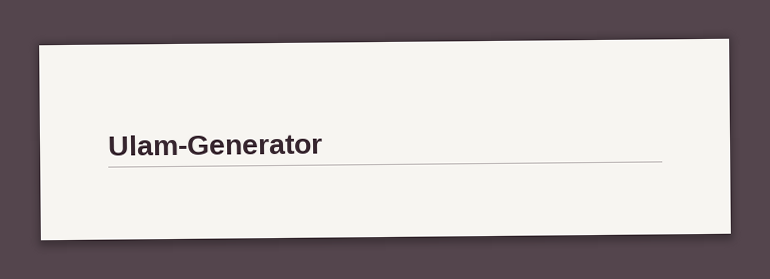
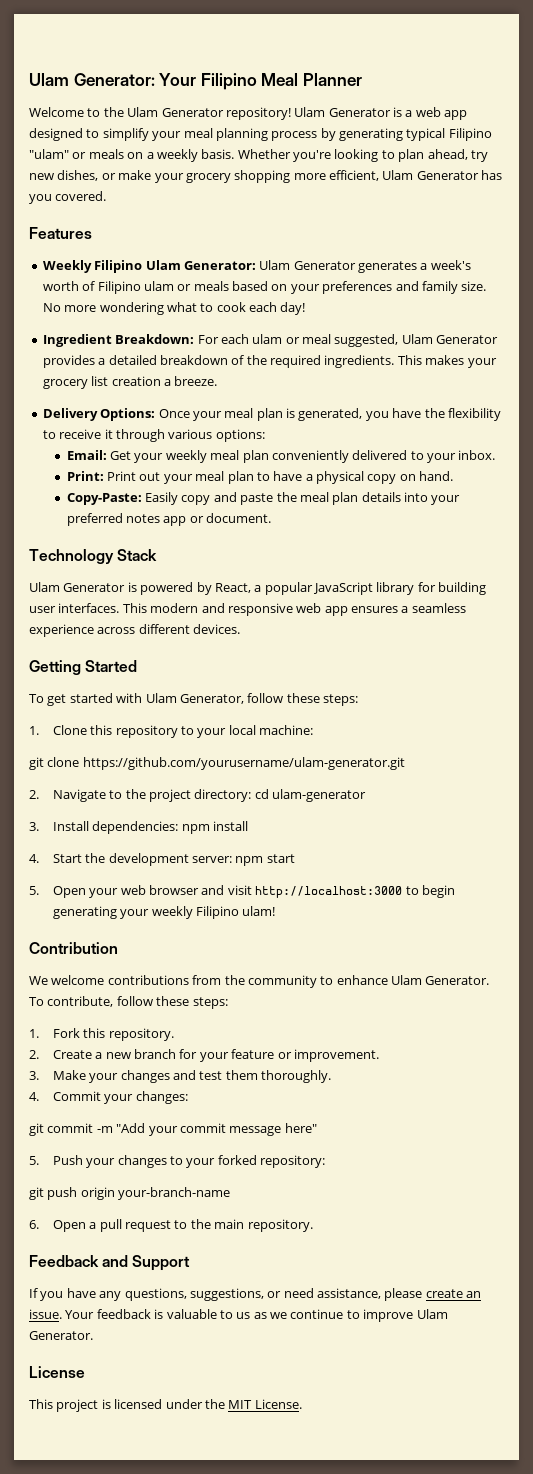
[107,133,323,156] Ulam-Generator -> [29,73,362,90] [29,107,468,120] [29,128,492,141] [29,149,488,162] [29,170,503,183] [29,191,107,204] [29,227,92,239] [42,260,471,273] [42,281,487,294] [42,302,306,315] [42,334,499,347] [42,355,497,368] [42,376,218,389] [42,408,501,421] [42,429,265,442] [66,450,496,463] [66,471,454,484] [66,492,461,505] [66,513,272,526] [29,549,158,564] [29,582,487,595] [29,603,466,616] [29,624,241,637] [29,660,138,675] [29,693,358,706] [29,725,314,738] [29,757,405,770] [29,789,367,802] [29,821,249,834] [29,853,295,866] [29,885,455,898] [52,906,276,919] [29,942,118,954] [29,975,490,988] [29,996,228,1009] [29,1028,174,1041] [29,1049,379,1062] [29,1070,332,1083] [29,1091,188,1104] [29,1123,317,1136] [29,1155,326,1168] [29,1187,231,1200] [29,1219,313,1232] [29,1255,191,1271] [29,1288,482,1301] [29,1309,448,1322] [29,1331,93,1340] [29,1366,85,1378] [29,1399,302,1412] Ulam Generator: Your Filipino Meal Planner // Welcome to the Ulam Generator repository! Ulam Generator is a web app designed to simplify your meal planning process by generating typical Filipino "ulam" or meals on a weekly basis. Whether you're looking to plan ahead, try new dishes, or make your grocery shopping more efficient, Ulam Generator has you covered. // Features // Weekly Filipino Ulam Generator: Ulam Generator generates a week's worth of Filipino ulam or meals based on your preferences and family size. No more wondering what to cook each day! // Ingredient Breakdown: For each ulam or meal suggested, Ulam Generator provides a detailed breakdown of the required ingredients. This makes your grocery list creation a breeze. // Delivery Options: Once your meal plan is generated, you have the flexibility to receive it through various options: // Email: Get your weekly meal plan conveniently delivered to your inbox. // Print: Print out your meal plan to have a physical copy on hand. // Copy-Paste: Easily copy and paste the meal plan details into your preferred notes app or document. // Technology Stack // Ulam Generator is powered by React, a popular JavaScript library for building user interfaces. This modern and responsive web app ensures a seamless experience across different devices. // Getting Started // To get started with Ulam Generator, follow these steps: // 1. Clone this repository to your local machine: // git clone https://github.com/yourusername/ulam-generator.git // 2. Navigate to the project directory: cd ulam-generator // 3. Install dependencies: npm install // 4. Start the development server: npm start // 5. Open your web browser and visit http://localhost:3000 to begin generating your weekly Filipino ulam! // Contribution // We welcome contributions from the community to enhance Ulam Generator. To contribute, follow these steps: // 1. Fork this repository. // 2. Create a new branch for your feature or improvement. // 3. Make your changes and test them thoroughly. // 4. Commit your changes: // git commit -m "Add your commit message here" // 5. Push your changes to your forked repository: // git push origin your-branch-name // 6. Open a pull request to the main repository. // Feedback and Support // If you have any questions, suggestions, or need assistance, please create an issue. Your feedback is valuable to us as we continue to improve Ulam Generator. // License // This project is licensed under the MIT License.

